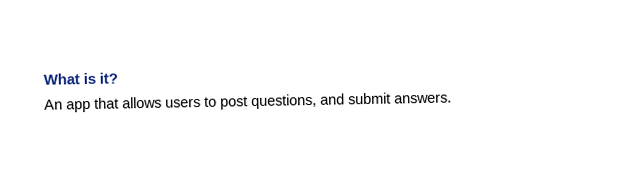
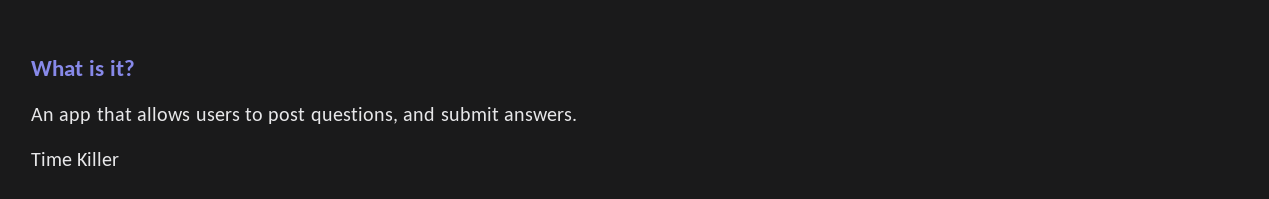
(452, 98) none -> [31,152,120,166] // Time Killer

